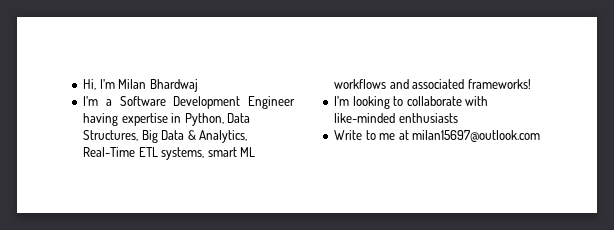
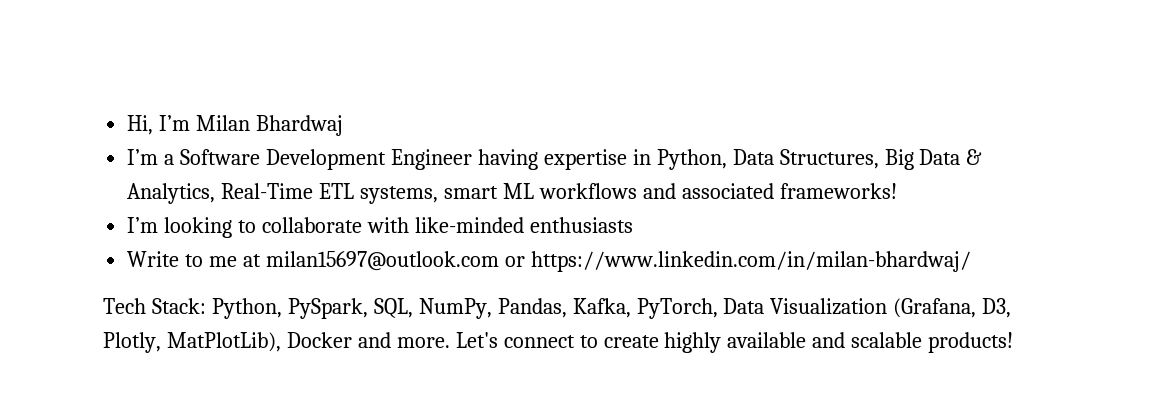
(541, 136) none -> [504,251,971,272] [103,298,1012,319] [103,332,1014,353] or https://www.linkedin.com/in/milan-bhardwaj/ // Tech Stack: Python, PySpark, SQL, NumPy, Pandas, Kafka, PyTorch, Data Visualization (Grafana, D3, Plotly, MatPlotLib), Docker and more. Let's connect to create highly available and scalable products!

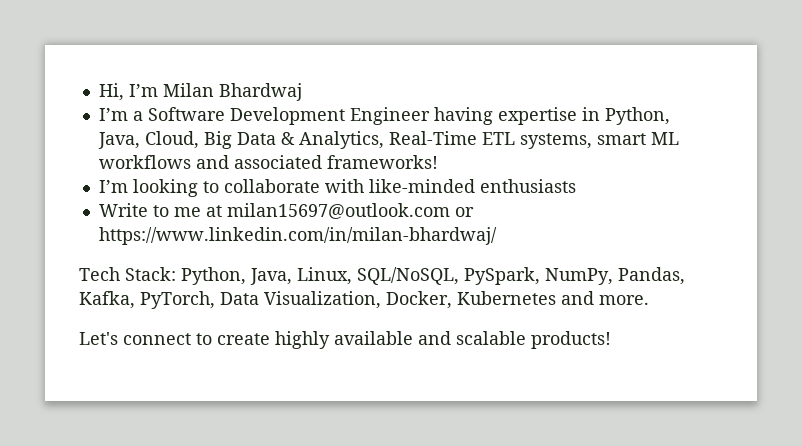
[732,149,879,169] Data Structures, -> [97,131,199,149] Java, Cloud,
[287,298,413,319] PySpark, SQL, -> [250,267,540,285] Java, Linux, SQL/NoSQL, PySpark,
[770,298,1012,318] [103,332,352,353] Visualization (Grafana, D3, Plotly, MatPlotLib), Docker -> [264,291,556,309] Visualization, Docker, Kubernetes
(450, 342) none -> (649, 300) //

